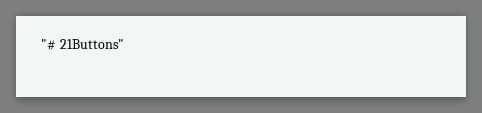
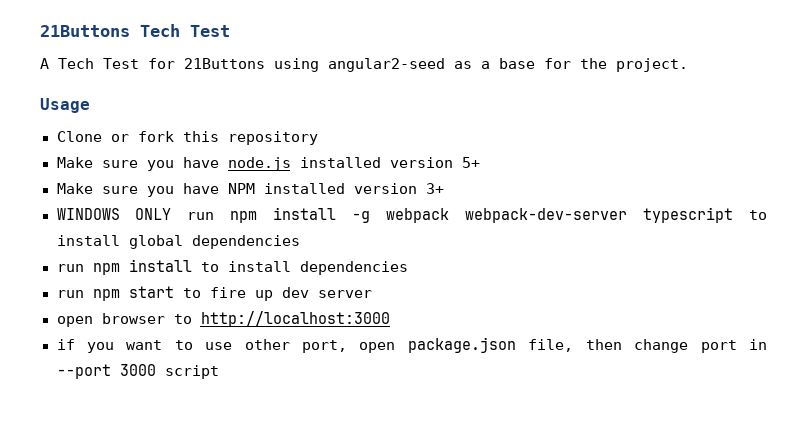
[41,39,124,50] "# 21Buttons" -> [40,24,230,37] [40,58,688,72] [40,98,90,113] [56,131,318,145] [56,157,480,171] [56,183,444,197] [56,207,768,223] [56,235,300,249] [56,259,408,275] [56,286,372,301] [56,311,390,327] [56,337,767,353] [56,364,219,379] 21Buttons Tech Test // A Tech Test for 21Buttons using angular2-seed as a base for the project. // Usage // Clone or fork this repository // Make sure you have node.js installed version 5+ // Make sure you have NPM installed version 3+ // WINDOWS ONLY run npm install -g webpack webpack-dev-server typescript to install global dependencies // run npm install to install dependencies // run npm start to fire up dev server // open browser to http://localhost:3000 // if you want to use other port, open package.json file, then change port in --port 3000 script

